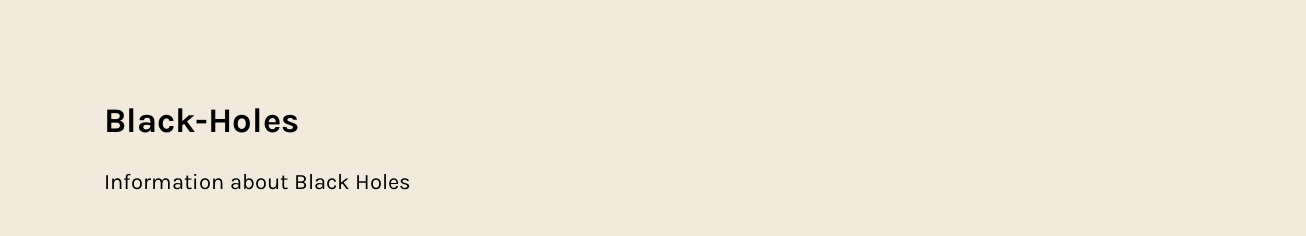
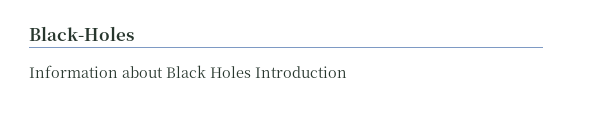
(411, 182) none -> [255,66,347,78] Introduction

